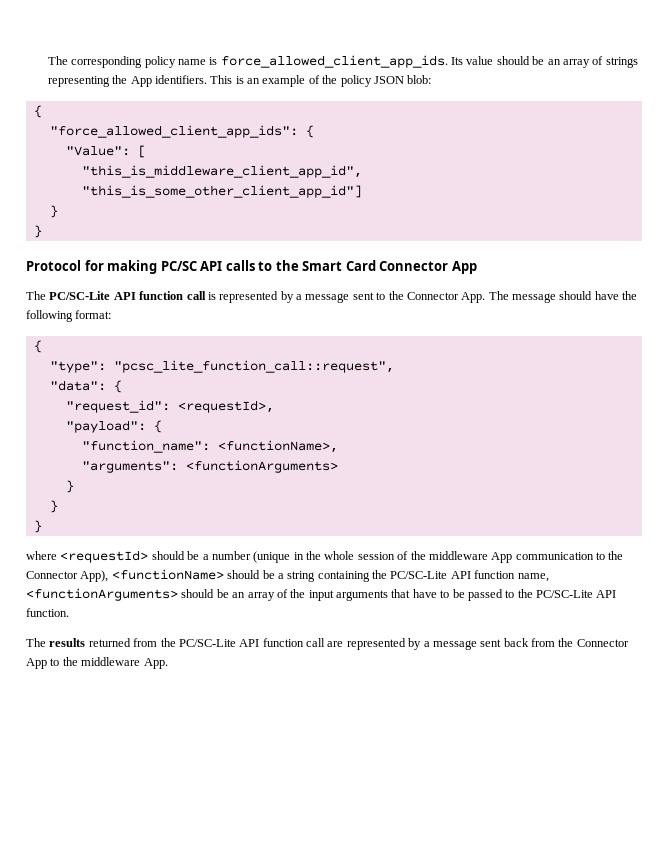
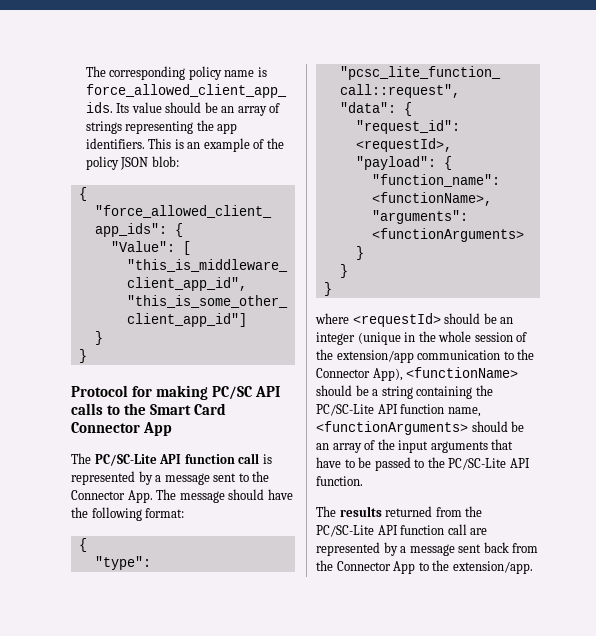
[130,76,152,87] App -> [217,123,238,134] app
[202,551,251,560] a number -> [500,317,514,324] [316,332,355,345] an integer
[428,551,513,563] middleware App -> [336,350,414,363] extension/app
[81,657,168,669] middleware App. -> [452,561,533,574] extension/app.

